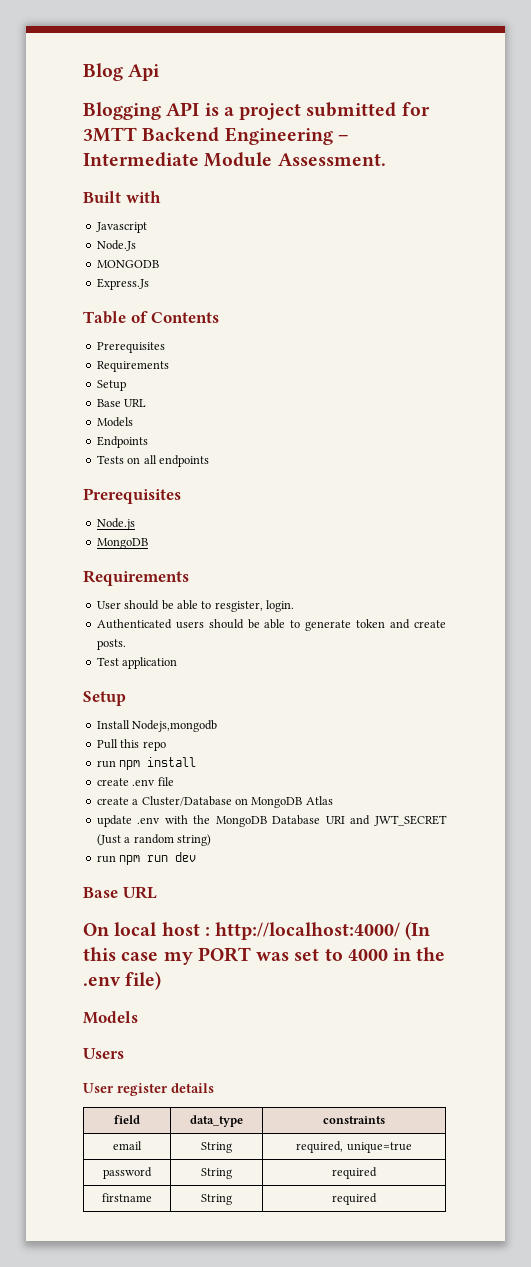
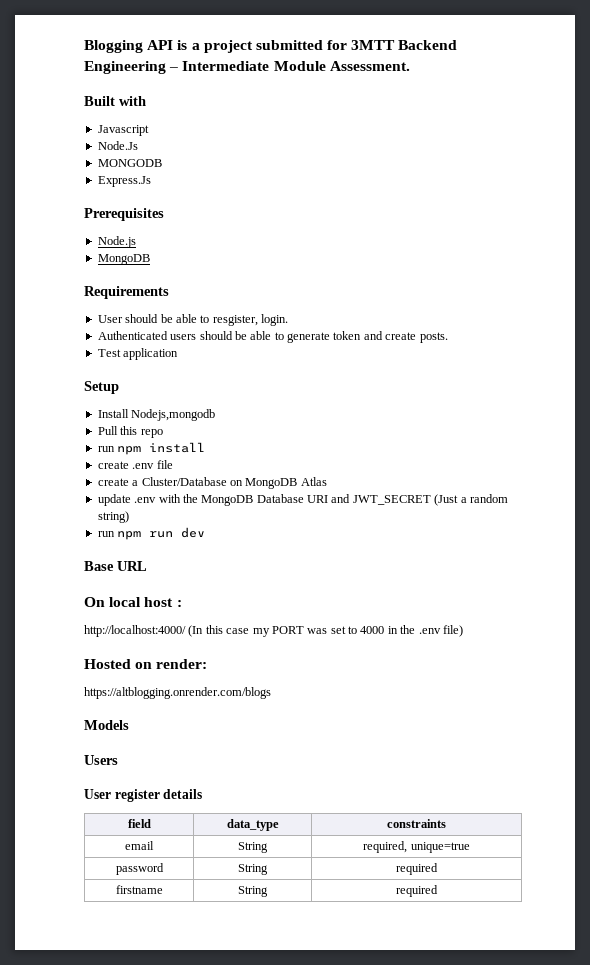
[83,63,161,81] Blog Api // -> (84, 46) none
[83,311,220,324] [96,342,165,353] [96,361,169,372] [96,380,126,391] [96,399,147,407] [96,417,133,427] [96,436,148,448] [96,455,209,467] // Table of Contents // Prerequisites // Requirements // Setup // Base URL // Models // Endpoints // Tests on all endpoints -> (151, 181) none
(210, 931) none -> (182, 603) //
(162, 980) none -> [84,659,208,669] [84,687,271,699] // Hosted on render: // https://altblogging.onrender.com/blogs

